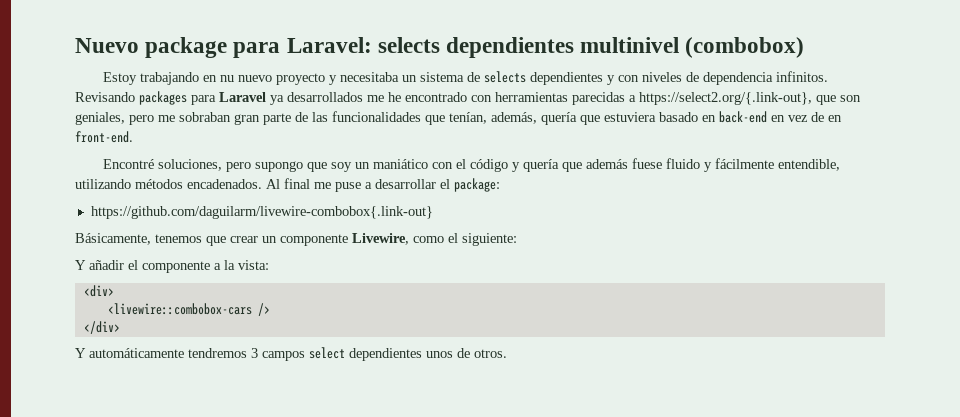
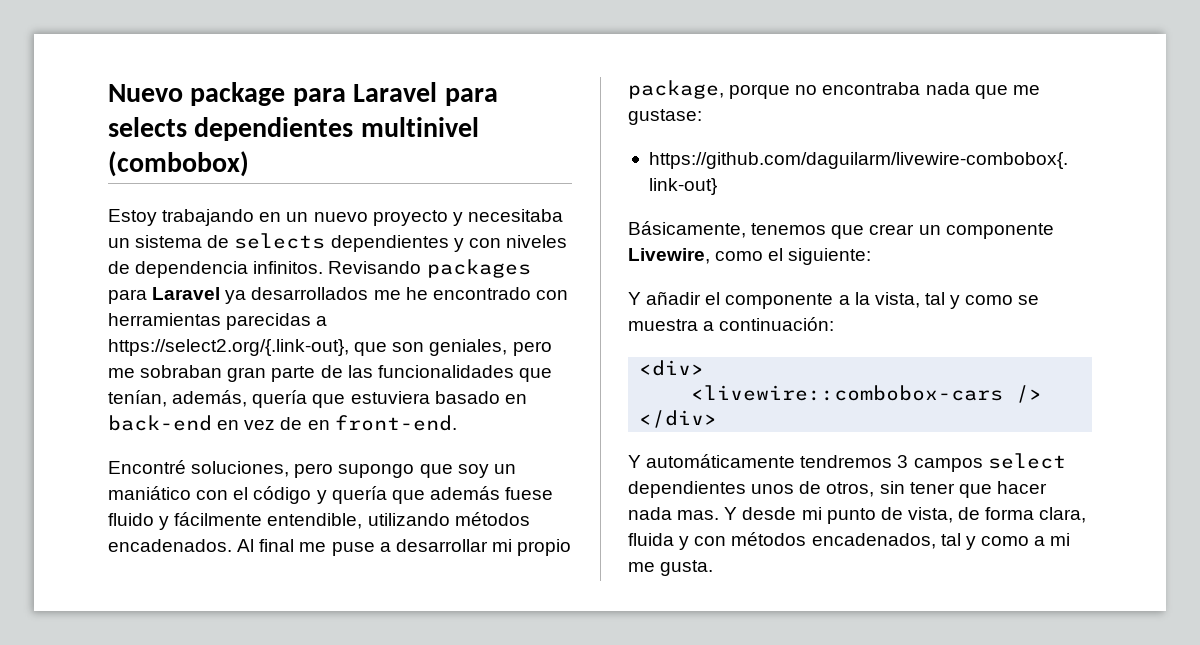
[286,37,372,53] Laravel: -> [353,82,498,106] Laravel para
[219,75,234,82] nu -> [286,212,309,222] un
[440,178,500,192] el package: -> [491,539,572,556] [628,80,1040,99] [628,109,702,125] mi propio package, porque no encontraba nada que me gustase:
[238,260,269,270] vista: -> [874,292,1040,309] [628,317,835,331] vista, tal y como se muestra a continuación:
[474,349,507,358] otros. -> [826,481,1047,498] [628,507,1087,524] [628,532,1071,550] [628,560,714,576] otros, sin tener que hacer nada mas. Y desde mi punto de vista, de forma clara, fluida y con métodos encadenados, tal y como a mi me gusta.

